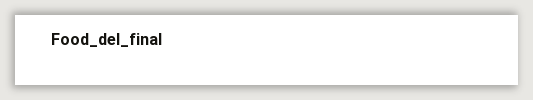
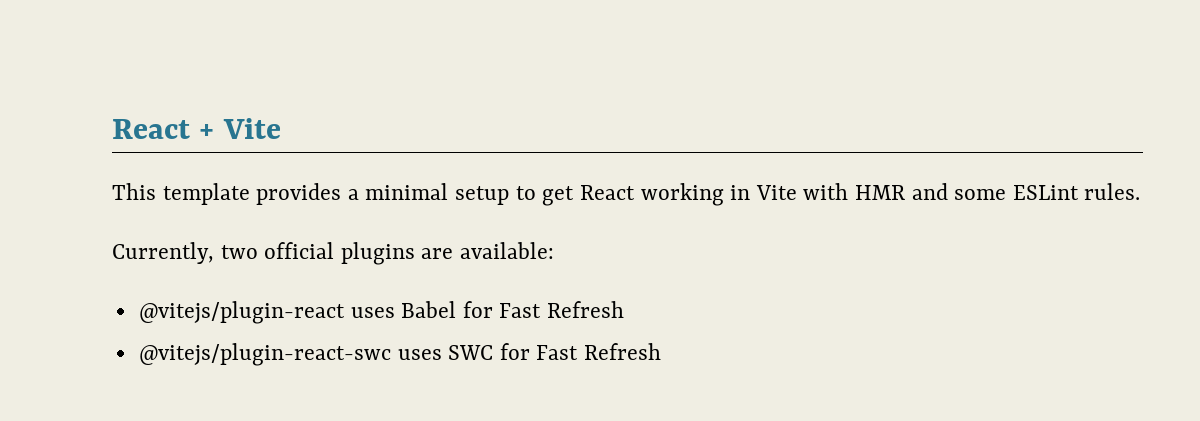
[51,33,162,47] Food_del_final -> [112,118,281,139] [112,183,1141,206] [112,242,555,265] [138,301,625,324] [138,343,662,366] React + Vite // This template provides a minimal setup to get React working in Vite with HMR and some ESLint rules. // Currently, two official plugins are available: // @vitejs/plugin-react uses Babel for Fast Refresh // @vitejs/plugin-react-swc uses SWC for Fast Refresh

